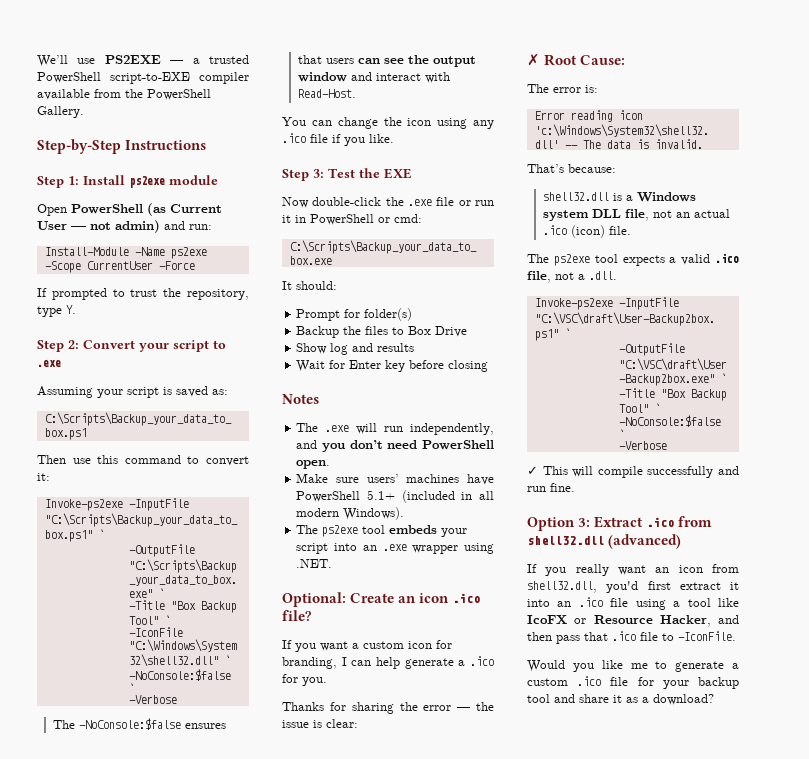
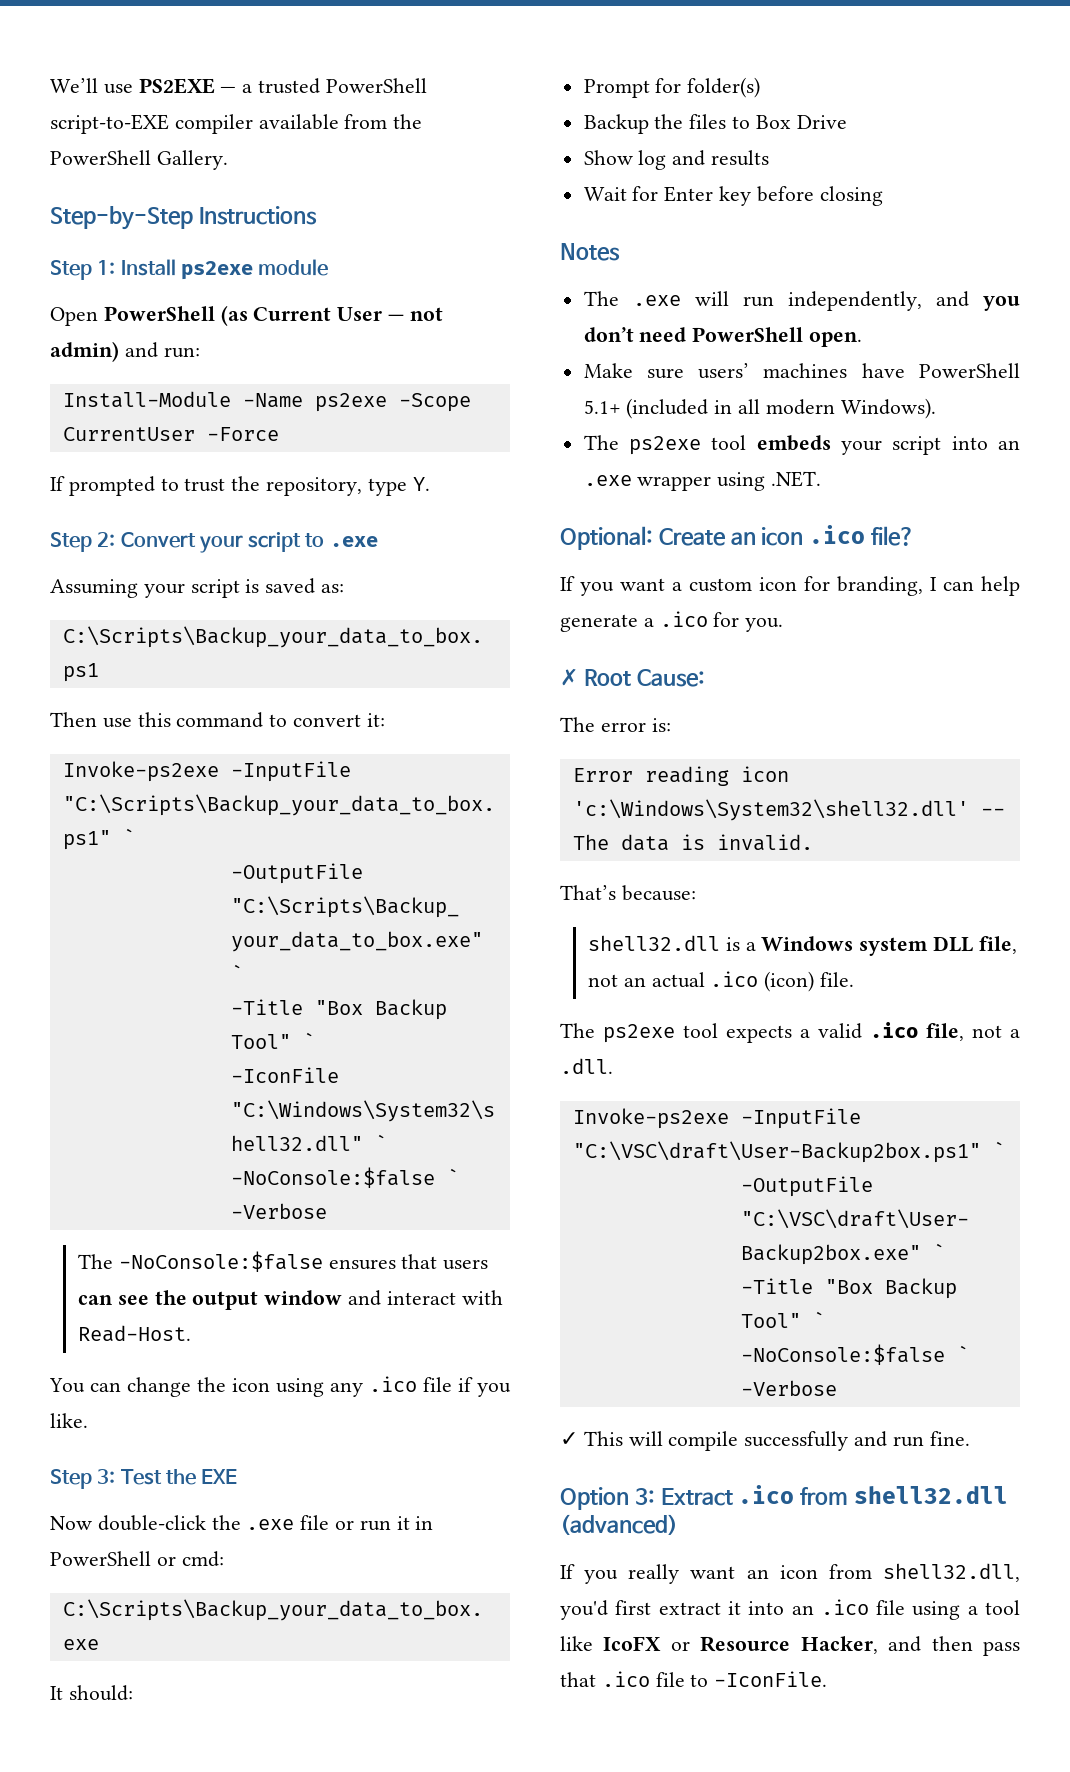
[282,702,494,714] [282,719,358,728] // Thanks for sharing the error — the issue is clear: -> (784, 625) none
[527,660,739,672] [527,676,739,689] [527,694,714,705] // Would you like me to generate a custom .ico file for your backup tool and share it as a download? -> (828, 1679) none

